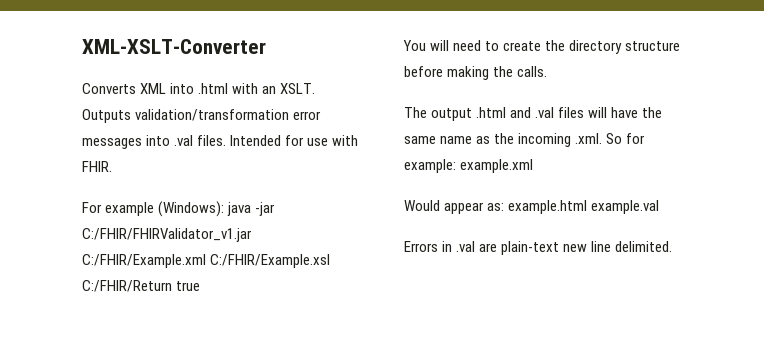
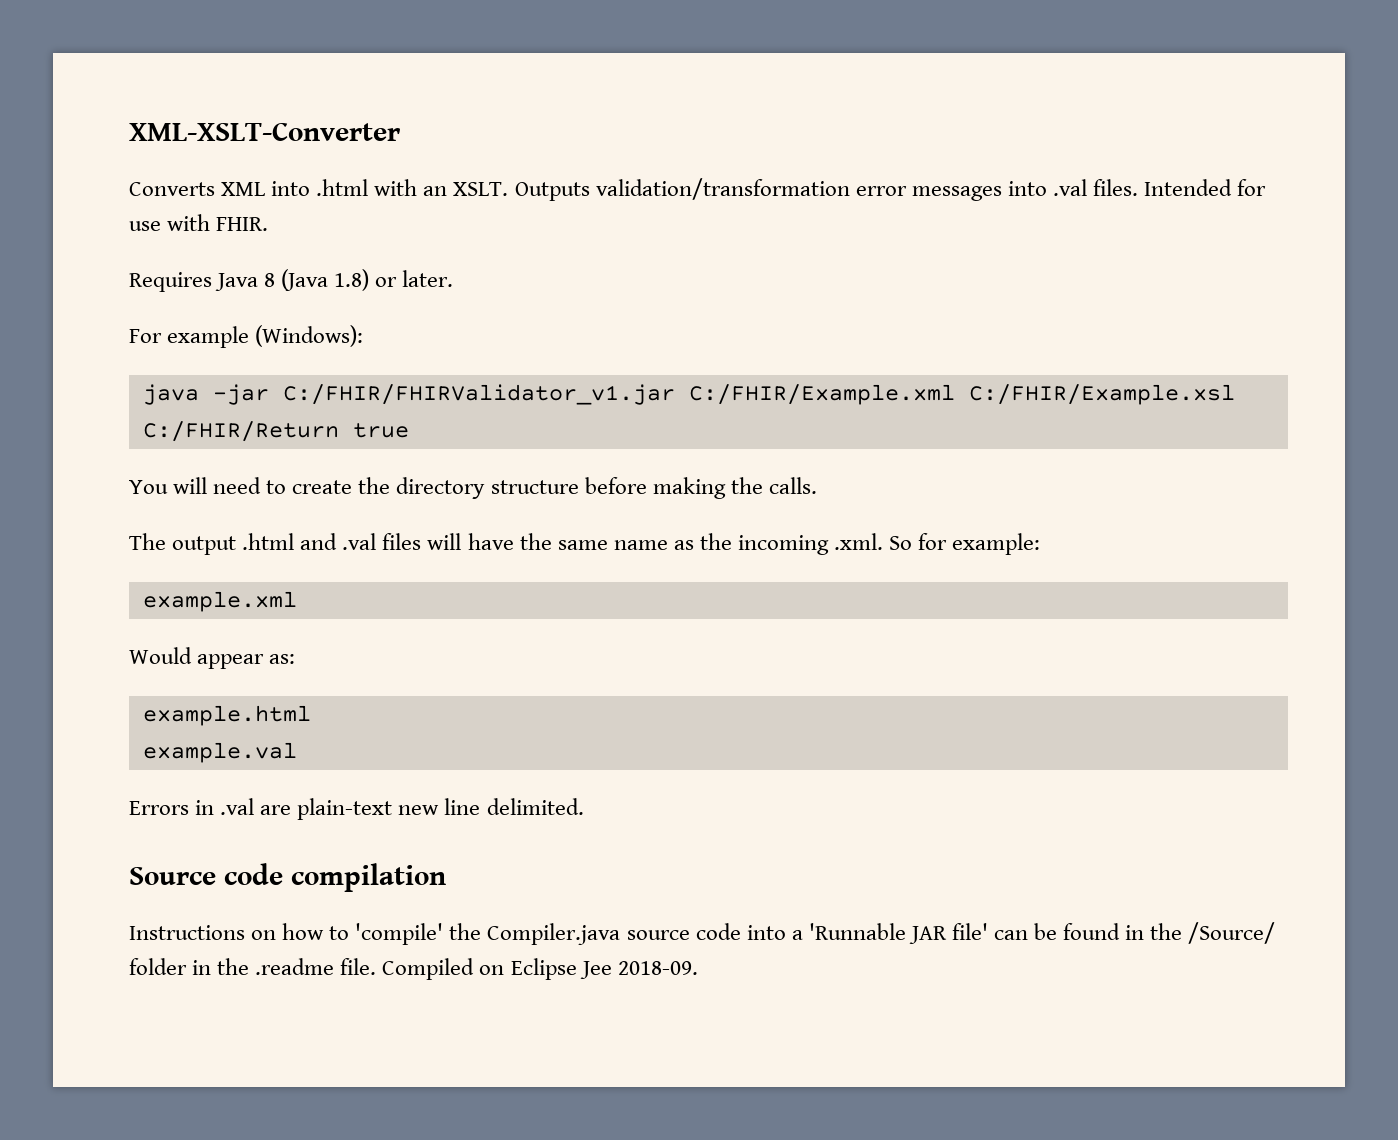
(112, 166) none -> [129,269,454,292] // Requires Java 8 (Java 1.8) or later.
(225, 209) none -> (364, 336) //
(456, 166) none -> (1041, 544) //
(505, 207) none -> (296, 659) //
(588, 207) none -> (311, 715) //
(673, 246) none -> [129,863,446,892] [129,922,1276,945] [129,958,698,980] // Source code compilation // Instructions on how to 'compile' the Compiler.java source code into a 'Runnable JAR file' can be found in the /Source/ folder in the .readme file. Compiled on Eclipse Jee 2018-09.

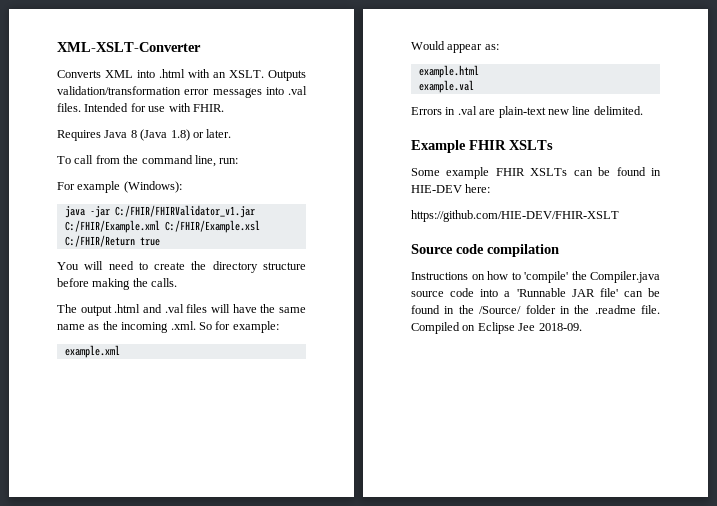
(454, 278) none -> [57,155,239,167] // To call from the command line, run:
(584, 806) none -> [411,140,553,153] [411,167,661,179] [411,184,491,193] [411,210,619,222] // Example FHIR XSLTs // Some example FHIR XSLTs can be found in HIE-DEV here: // https://github.com/HIE-DEV/FHIR-XSLT

